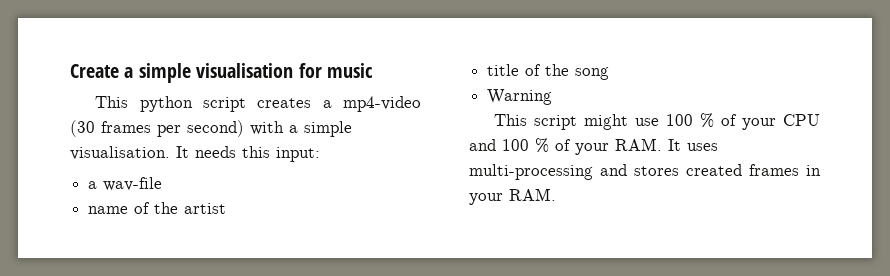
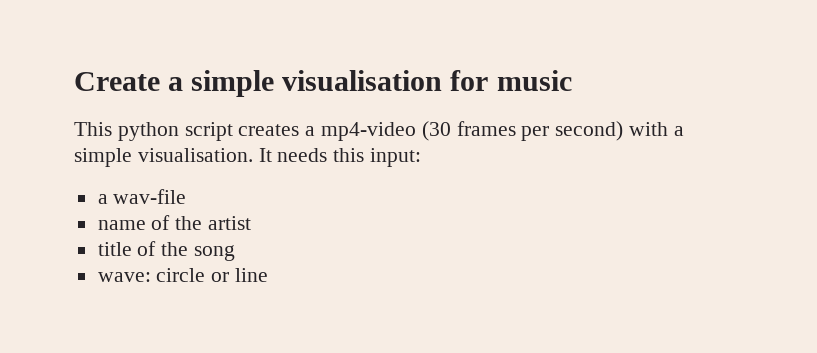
[487,89,553,105] [494,113,820,130] [469,138,718,155] [469,164,821,180] [469,188,556,205] Warning // This script might use 100 % of your CPU and 100 % of your RAM. It uses multi-processing and stores created frames in your RAM. -> [97,268,269,282] wave: circle or line

